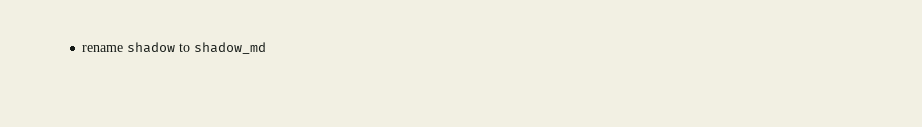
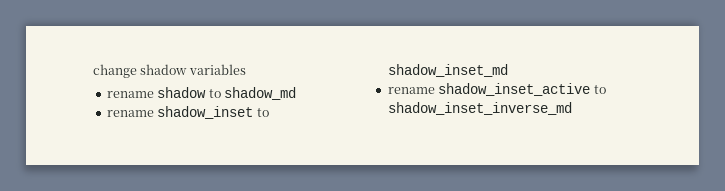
(82, 48) none -> [93,64,246,78] change shadow variables //
(267, 48) none -> [106,106,269,119] [387,64,508,77] [387,83,606,96] [387,102,572,115] // rename shadow_inset to shadow_inset_md // rename shadow_inset_active to shadow_inset_inverse_md

